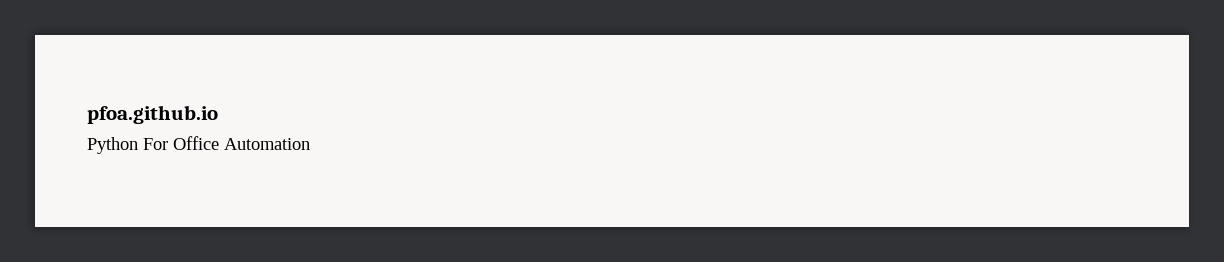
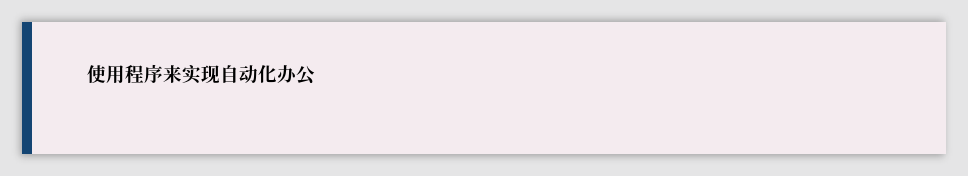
[87,105,218,124] [87,136,310,154] pfoa.github.io // Python For Office Automation -> [87,64,315,85] 使用程序来实现自动化办公

